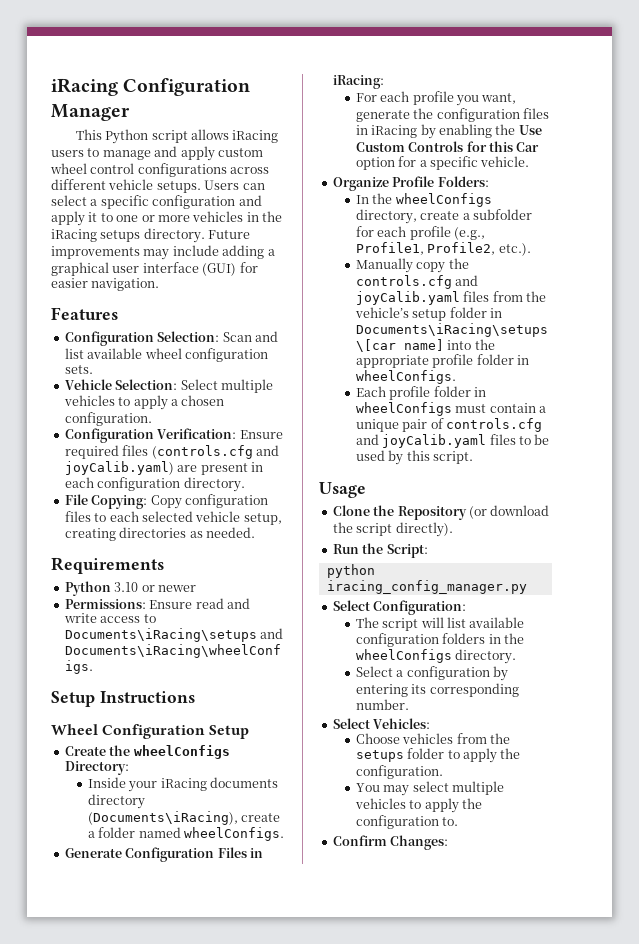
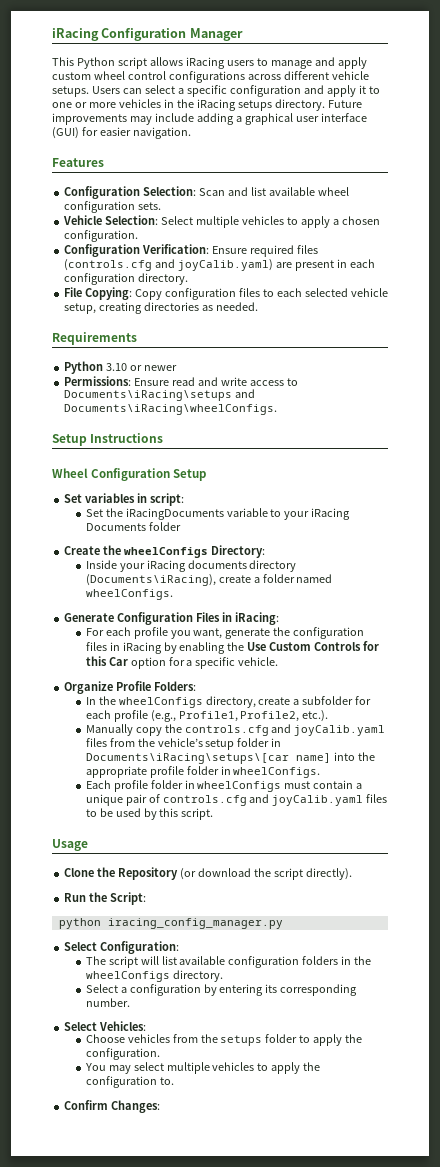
(250, 732) none -> [64,493,185,506] [85,508,351,520] [85,522,181,531] // Set variables in script: // Set the iRacingDocuments variable to your iRacing Documents folder

